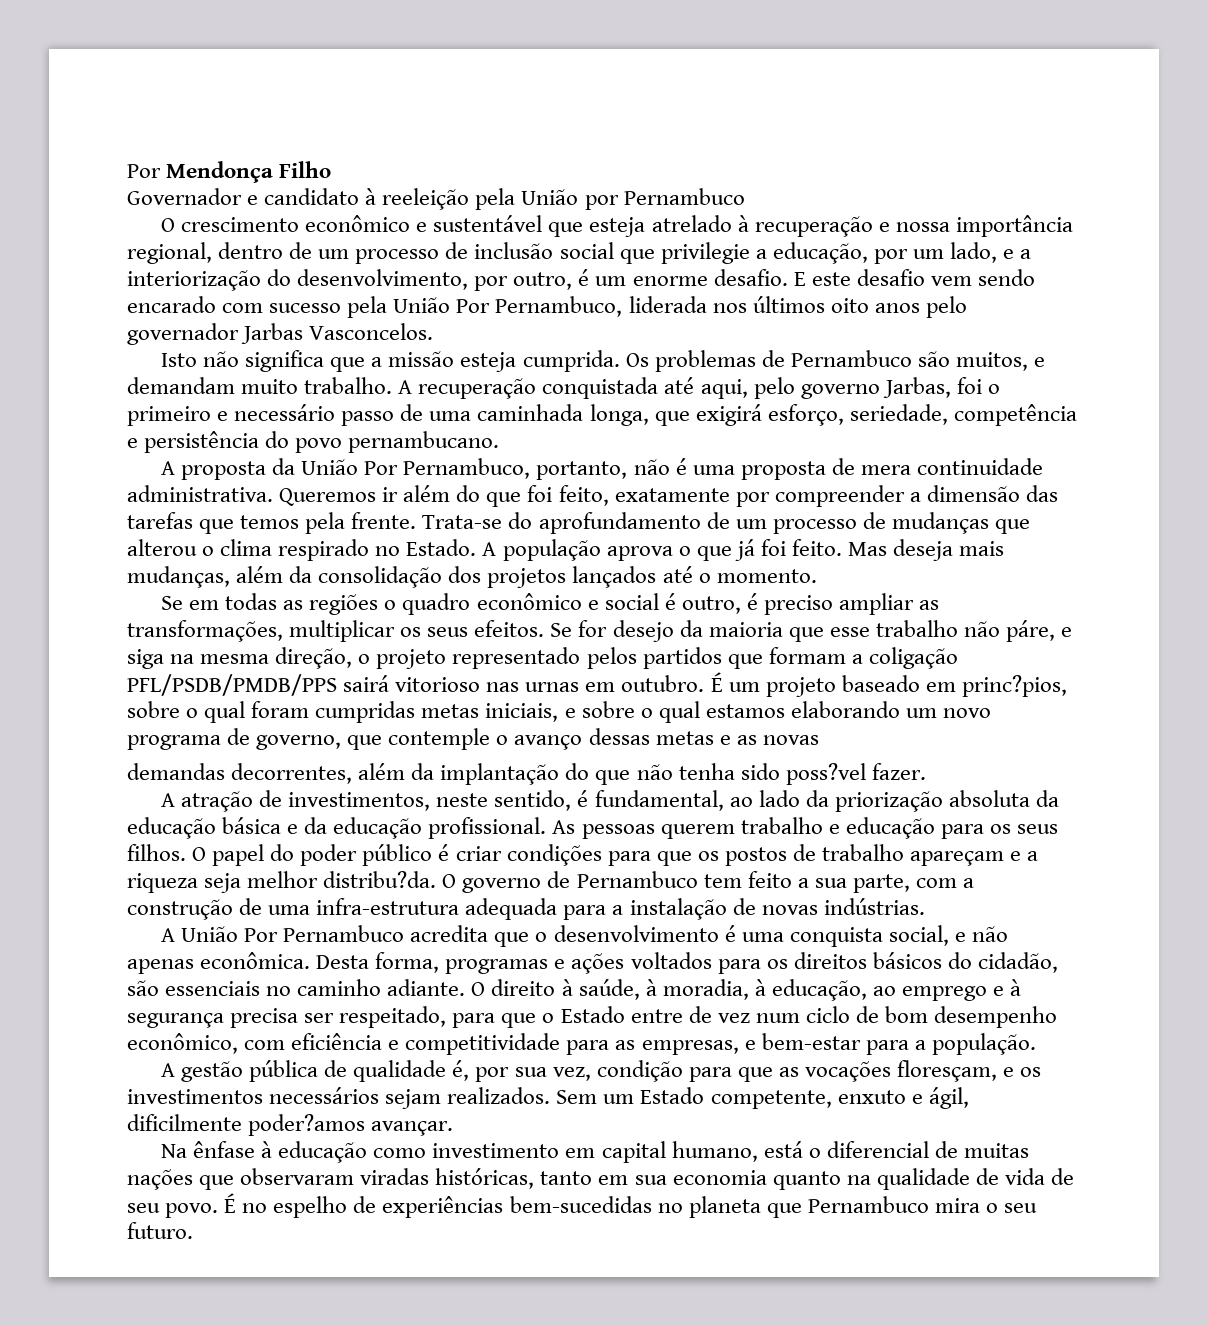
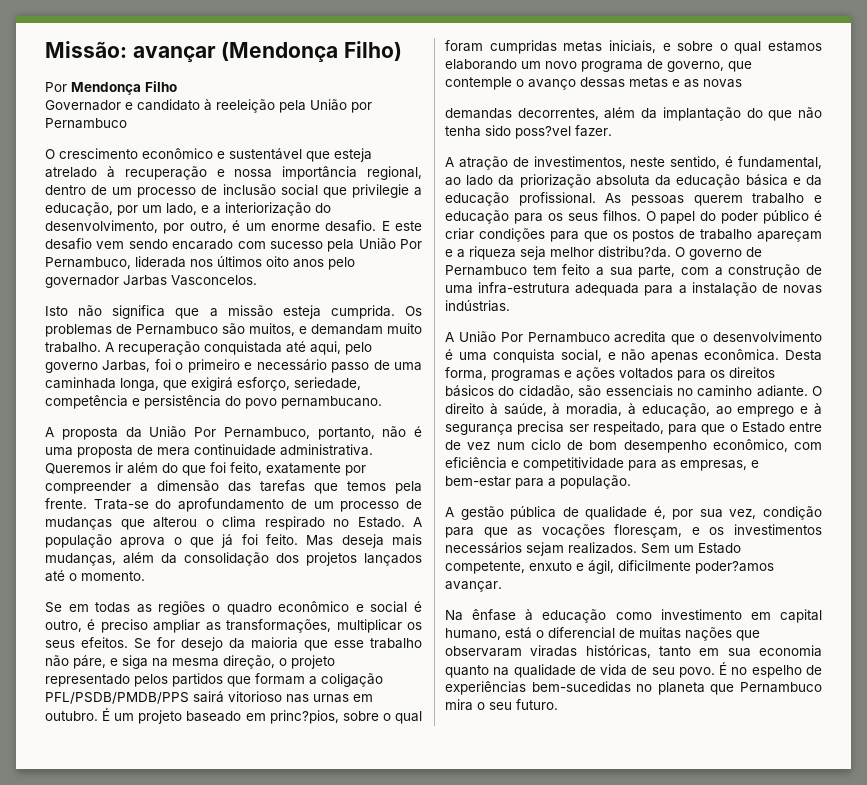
(127, 171) none -> [45,41,403,62] Missão: avançar (Mendonça Filho) //

